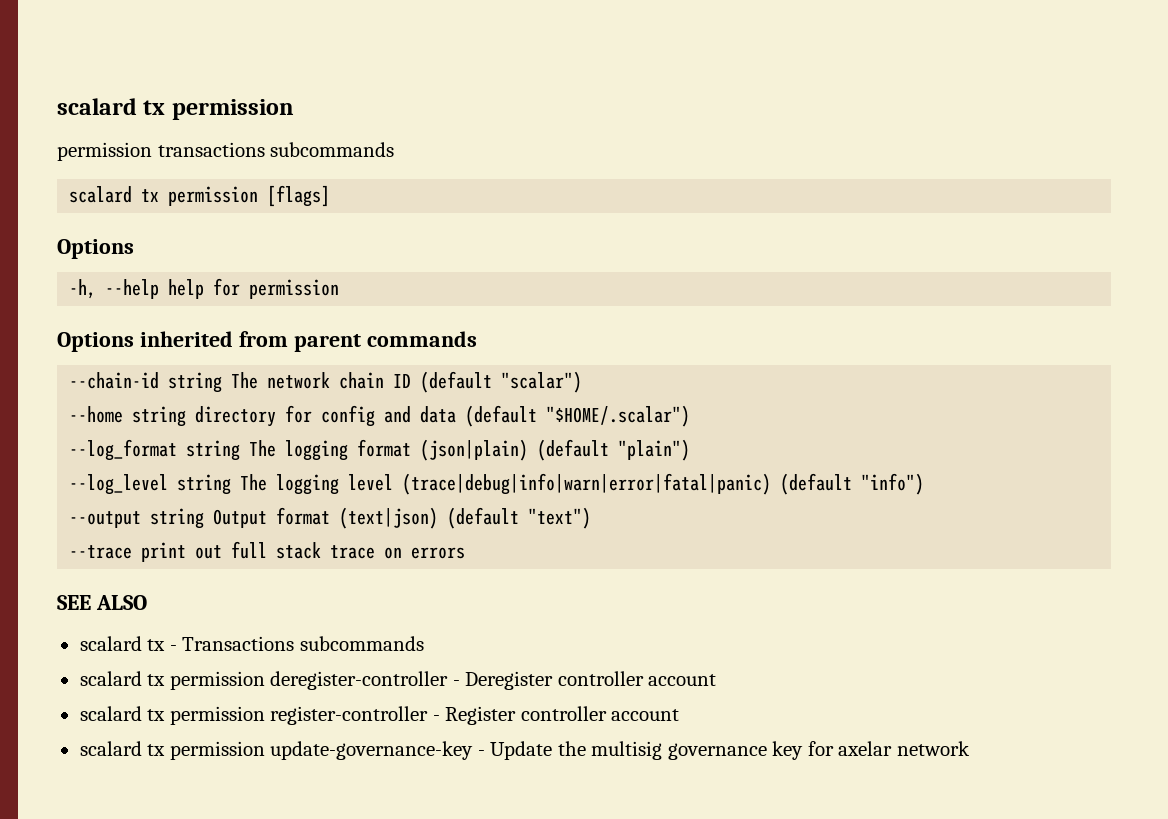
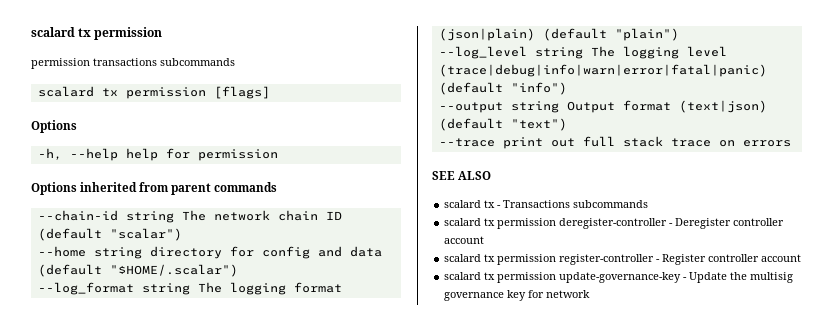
[838,741,893,756] axelar -> (545, 294) none

